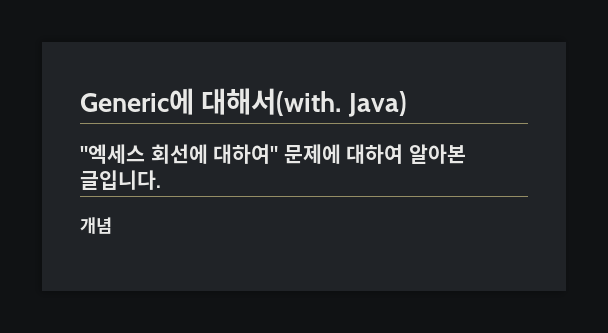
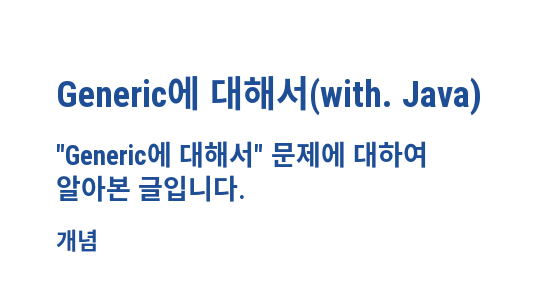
[80,144,279,164] "엑세스 회선에 대하여" -> [56,141,264,168] "Generic에 대해서"

